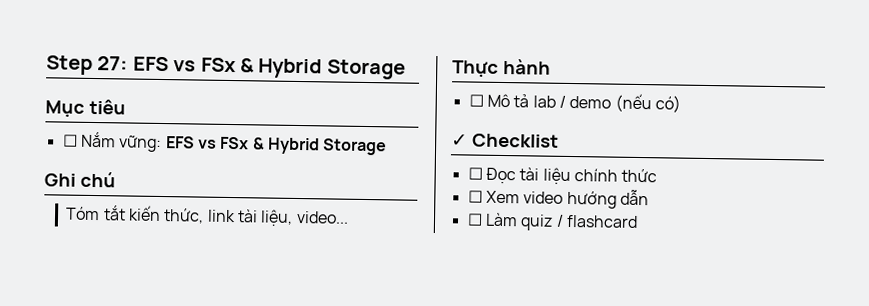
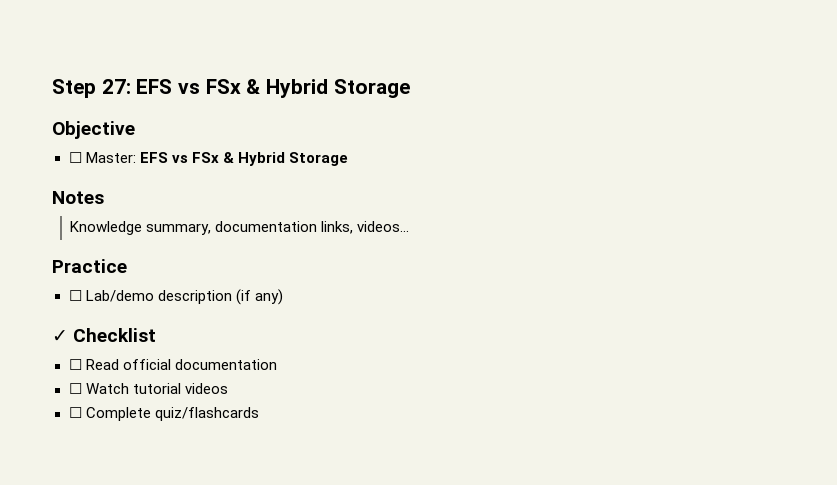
[45,98,126,118] [62,131,388,156] [44,171,116,188] [65,205,349,227] [452,58,551,78] [468,93,681,113] [451,133,559,148] [467,167,658,185] [467,189,649,209] [466,212,638,231] Mục tiêu // ☐ Nắm vững: EFS vs FSx & Hybrid Storage // Ghi chú // Tóm tắt kiến thức, link tài liệu, video... // Thực hành // ☐ Mô tả lab / demo (nếu có) // ✓ Checklist // ☐ Đọc tài liệu chính thức // ☐ Xem video hướng dẫn // ☐ Làm quiz / flashcard -> [52,121,135,139] [68,152,348,166] [52,191,104,204] [70,221,410,235] [52,259,127,273] [68,289,283,305] [52,328,157,342] [68,359,277,370] [68,383,228,394] [68,407,259,421] Objective // ☐ Master: EFS vs FSx & Hybrid Storage // Notes // Knowledge summary, documentation links, videos... // Practice // ☐ Lab/demo description (if any) // ✓ Checklist // ☐ Read official documentation // ☐ Watch tutorial videos // ☐ Complete quiz/flashcards

